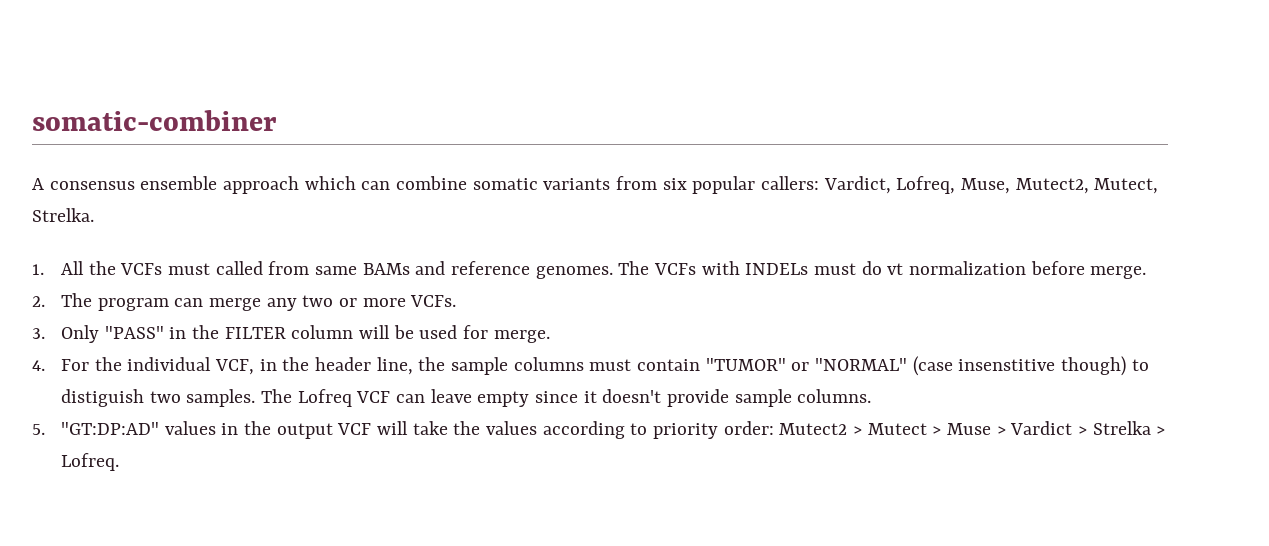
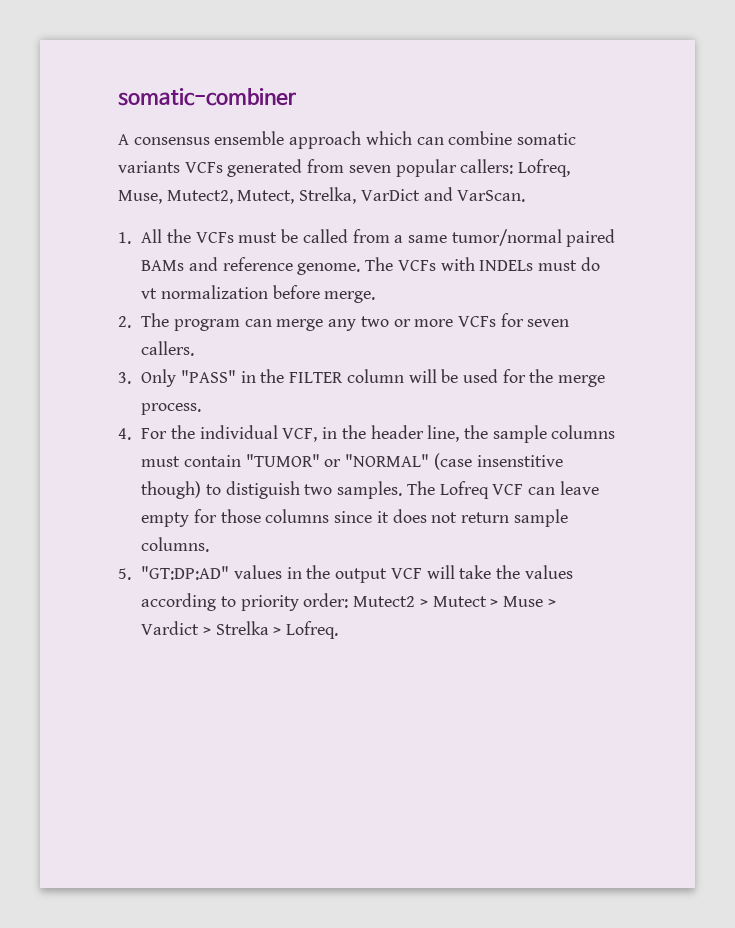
[616,176,687,190] from six -> [184,159,391,177] VCFs generated from seven
[823,176,891,194] Vardict, -> (514, 166) none
[32,208,94,222] Strelka. -> [299,187,526,204] Strelka, VarDict and VarScan.
(210, 269) none -> [281,229,299,243] be
[314,266,357,275] same -> [394,229,616,247] a same tumor/normal paired
[535,266,613,279] genomes. -> [297,263,361,275] genome.
[410,295,457,307] VCFs. -> [457,313,570,327] [141,341,195,356] VCFs for seven callers.
[493,330,550,343] merge. -> [529,369,606,387] [141,403,202,415] the merge process.
[534,389,729,407] since it doesn't provide -> [193,509,509,523] for those columns since it does not return

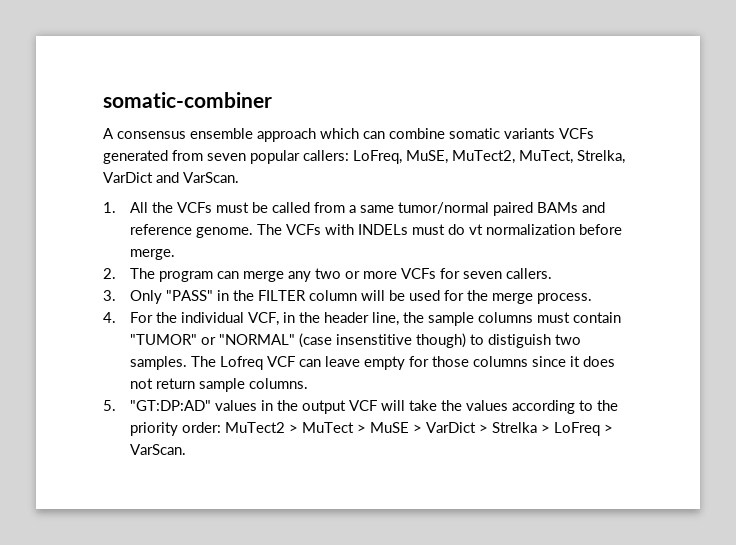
[518,159,571,177] [118,190,295,204] Lofreq, Muse, Mutect2, Mutect, -> [353,150,573,164] LoFreq, MuSE, MuTect2, MuTect,
(236, 601) none -> [596,400,618,411] the
[353,596,556,607] [141,621,339,639] Mutect2 > Mutect > Muse > Vardict > Strelka > Lofreq. -> [224,422,613,436] [129,444,186,455] MuTect2 > MuTect > MuSE > VarDict > Strelka > LoFreq > VarScan.

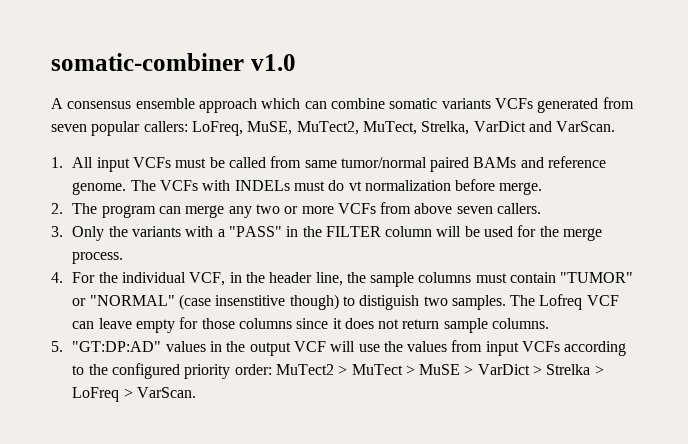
(272, 100) none -> [250,54,296,71] v1.0
[151,202,173,213] the -> [96,157,130,172] input
[348,205,356,213] a -> (302, 162) none
[439,268,460,279] for -> [380,202,453,214] from above
(162, 297) none -> [108,226,225,237] the variants with a
[408,400,437,411] take -> [358,344,380,352] use
(508, 405) none -> [451,340,561,356] from input VCFs
(618, 405) none -> [111,363,180,379] configured

